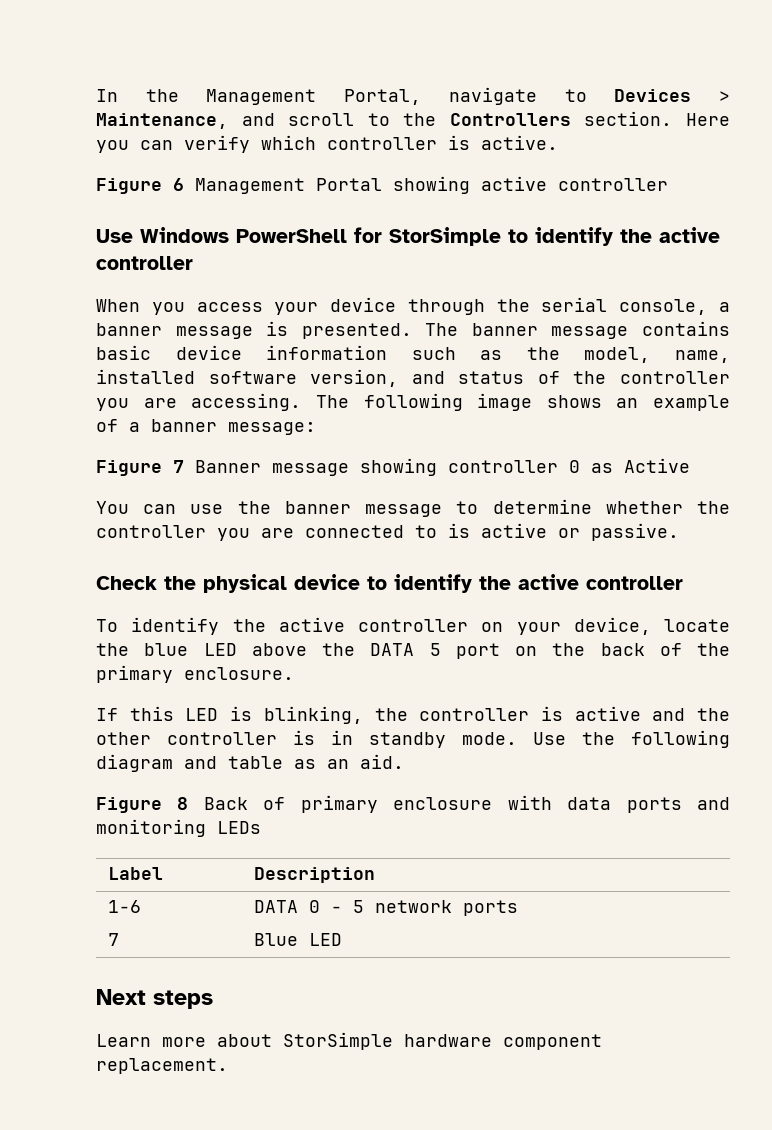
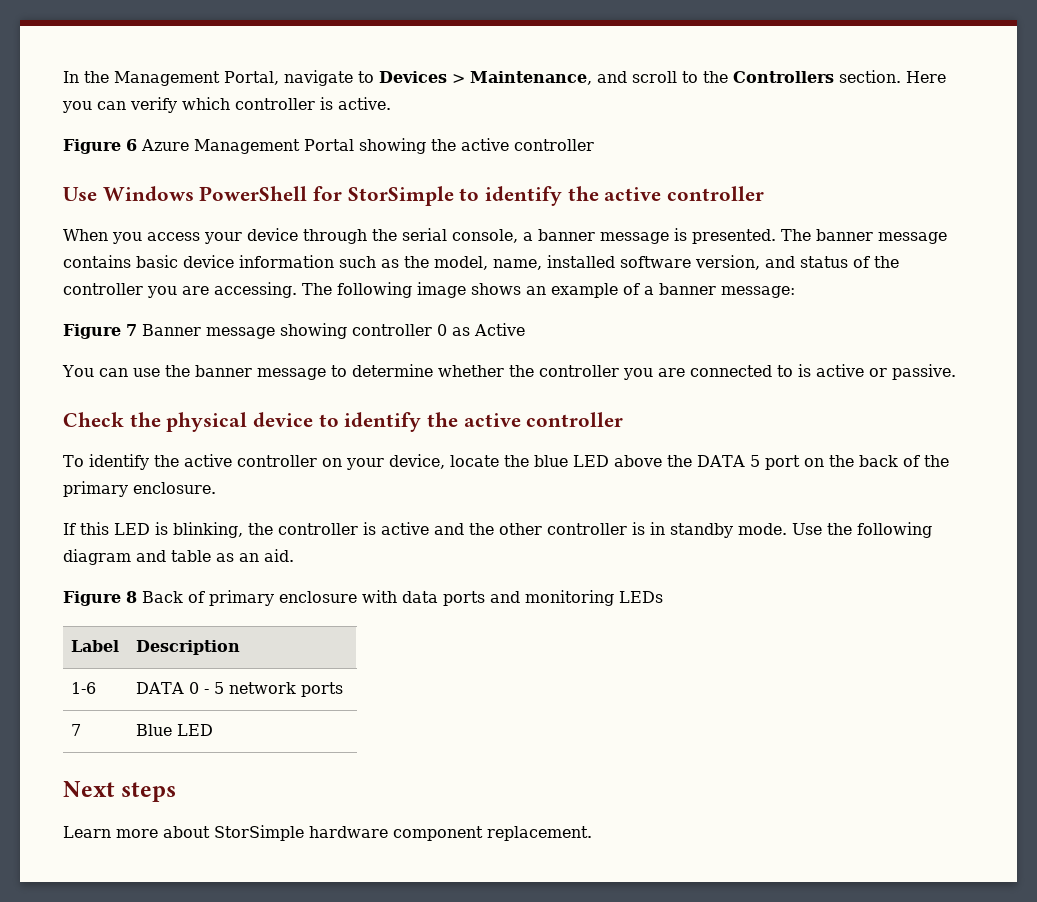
(184, 184) none -> [141,139,189,151] Azure
(470, 185) none -> [431,139,456,151] the

